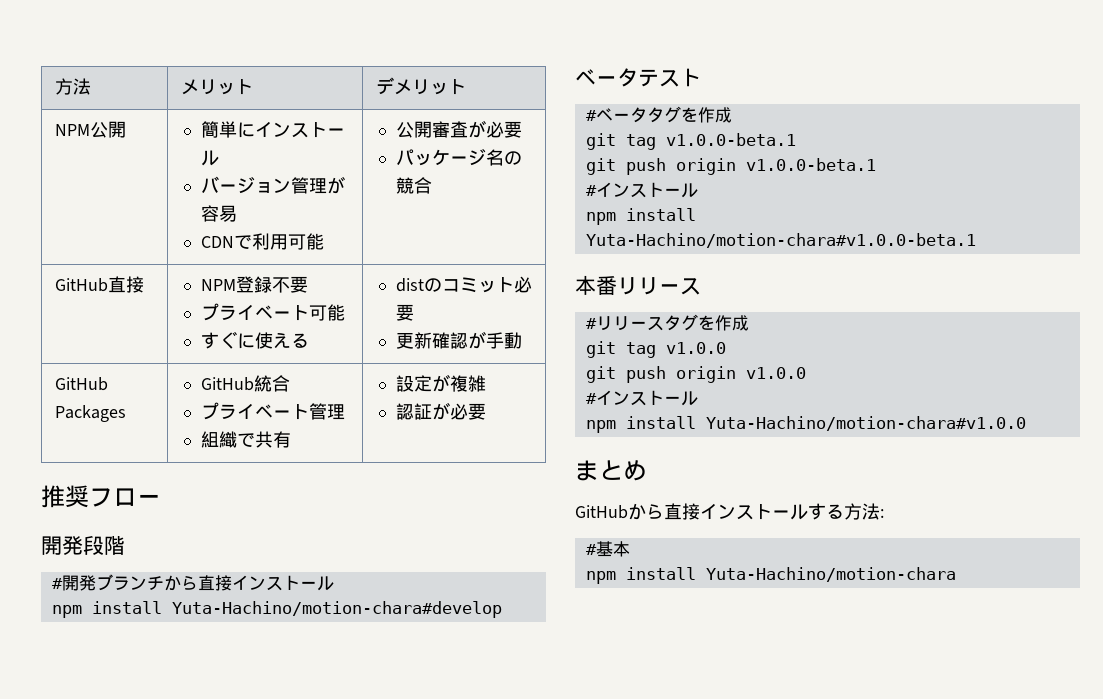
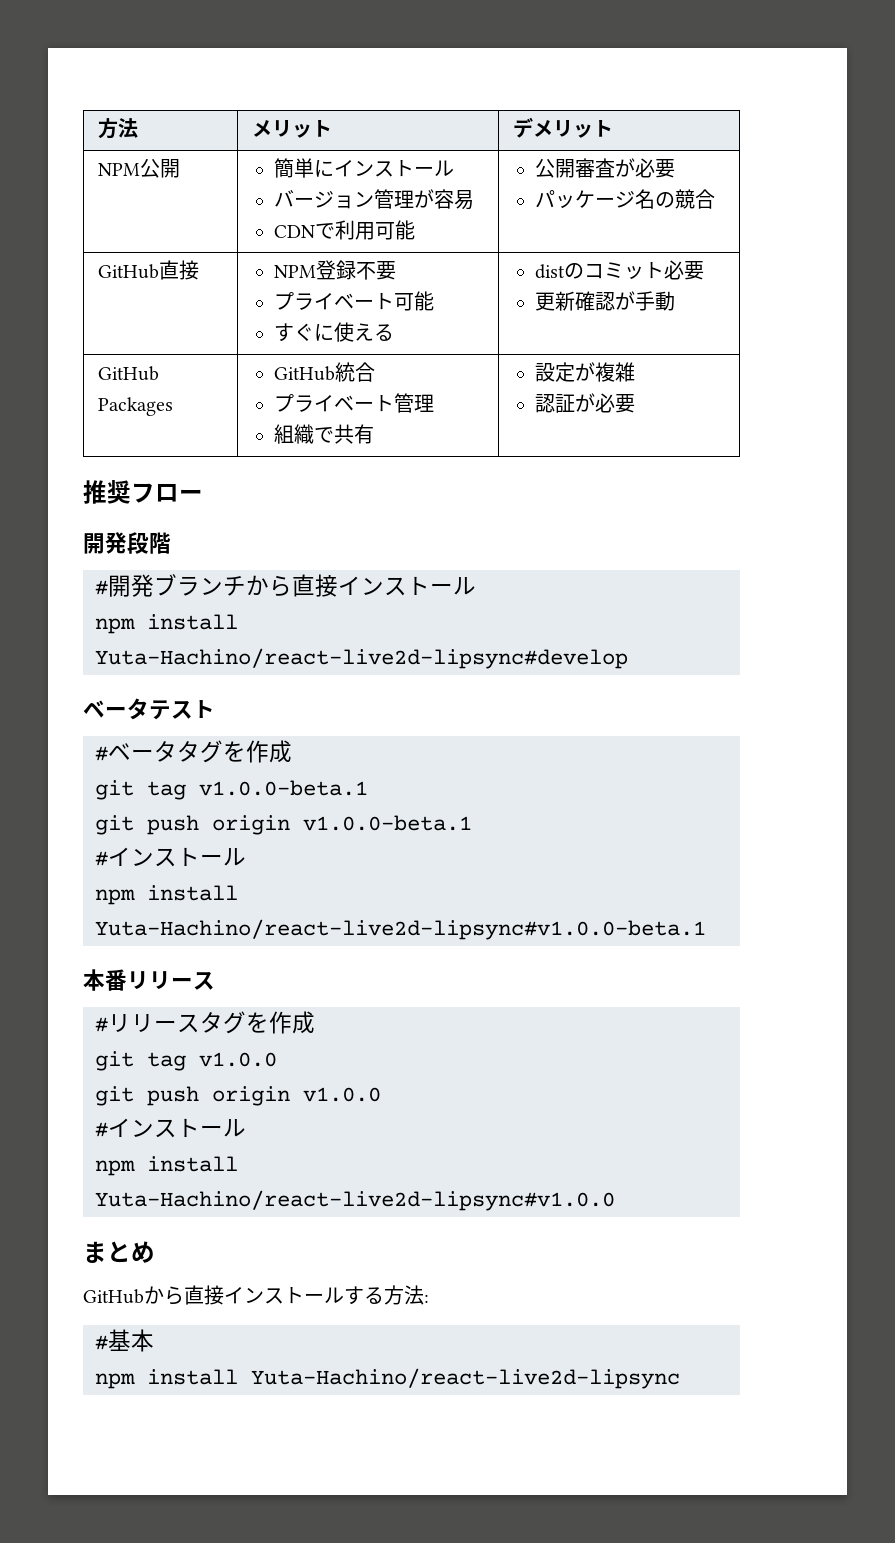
[171,601,502,618] Yuta-Hachino/motion-chara#develop -> [95,648,628,669] Yuta-Hachino/react-live2d-lipsync#develop
[585,233,976,248] Yuta-Hachino/motion-chara#v1.0.0-beta.1 -> [95,919,706,940] Yuta-Hachino/react-live2d-lipsync#v1.0.0-beta.1
[705,416,1026,431] Yuta-Hachino/motion-chara#v1.0.0 -> [95,1190,615,1211] Yuta-Hachino/react-live2d-lipsync#v1.0.0
[705,567,956,582] Yuta-Hachino/motion-chara -> [251,1368,680,1389] Yuta-Hachino/react-live2d-lipsync

